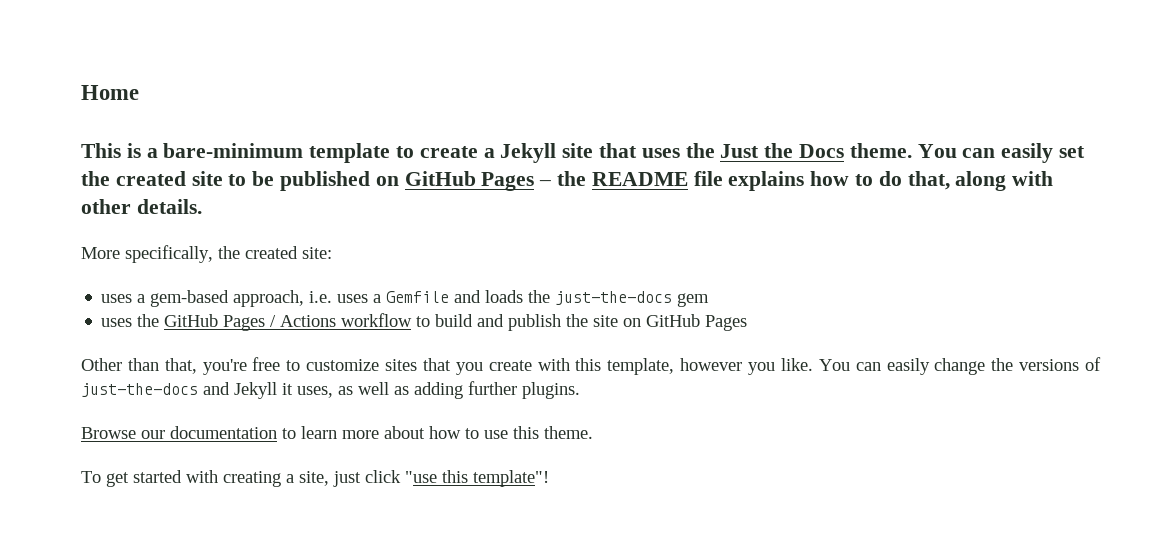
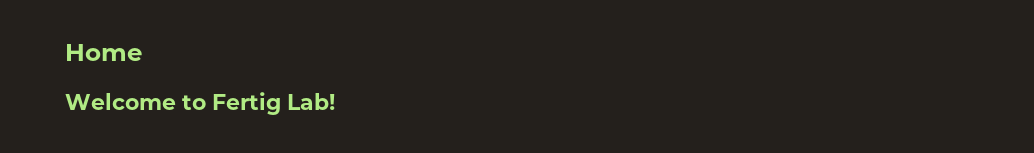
[81,143,1086,163] [81,171,1054,191] [81,199,202,214] [81,245,332,263] [101,290,710,307] [101,313,748,331] [81,357,1101,375] [81,381,580,399] [81,426,593,439] [81,470,549,487] This is a bare-minimum template to create a Jekyll site that uses the Just the Docs theme. You can easily set the created site to be published on GitHub Pages – the README file explains how to do that, along with other details. // More specifically, the created site: // uses a gem-based approach, i.e. uses a Gemfile and loads the just-the-docs gem // uses the GitHub Pages / Actions workflow to build and publish the site on GitHub Pages // Other than that, you're free to customize sites that you create with this template, however you like. You can easily change the versions of just-the-docs and Jekyll it uses, as well as adding further plugins. // Browse our documentation to learn more about how to use this theme. // To get started with creating a site, just click "use this template"! -> [65,92,335,115] Welcome to Fertig Lab!

